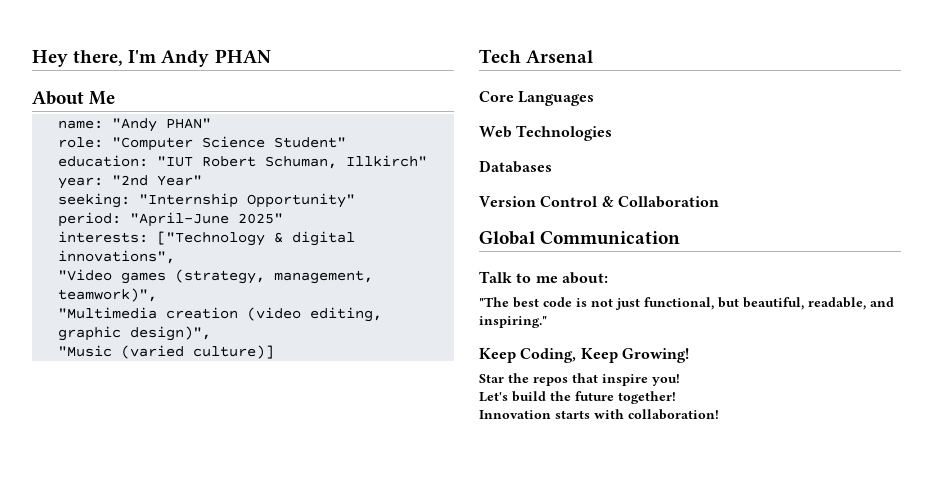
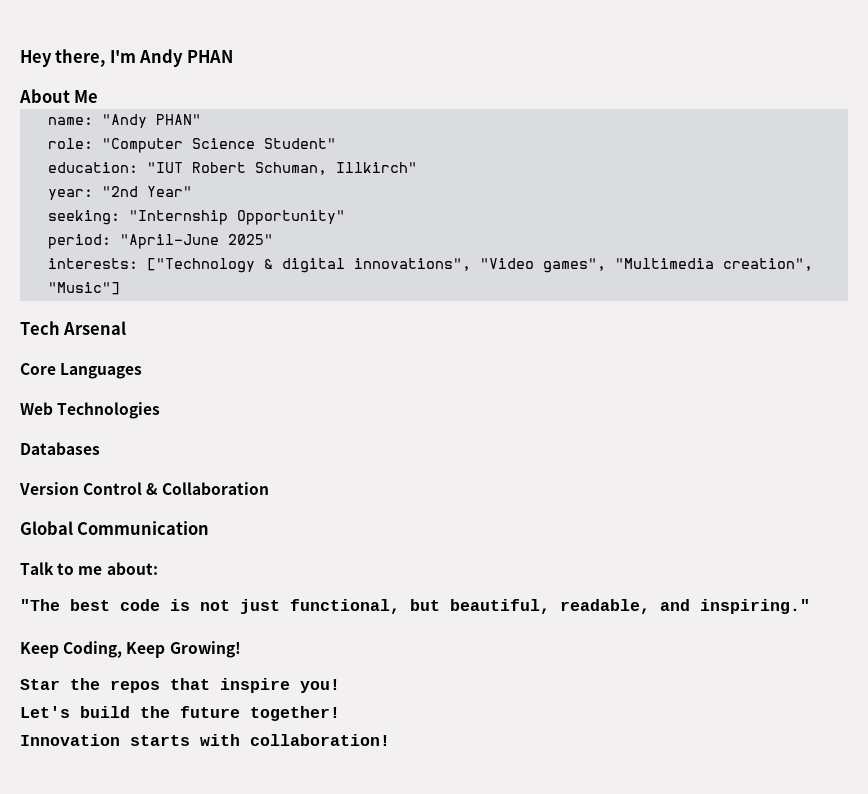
[58,269,374,284] [58,288,158,302] [58,307,383,322] [58,326,212,341] [58,345,275,359] // "Video games (strategy, management, teamwork)", // "Multimedia creation (video editing, graphic design)", // "Music (varied culture)] -> [479,258,813,273] [47,282,120,295] "Video games", "Multimedia creation", "Music"]

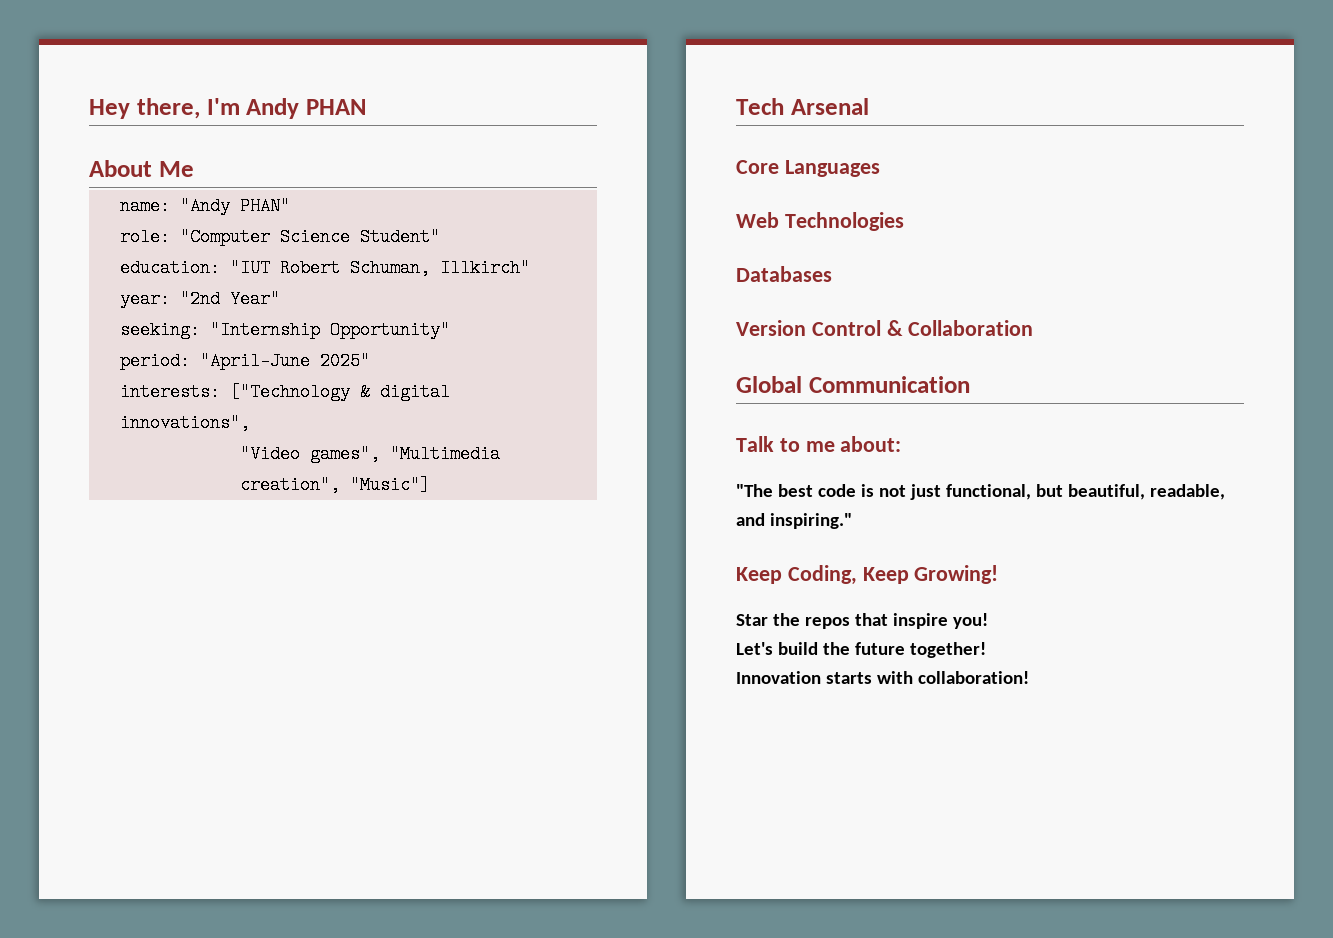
(471, 264) none -> (251, 423) //

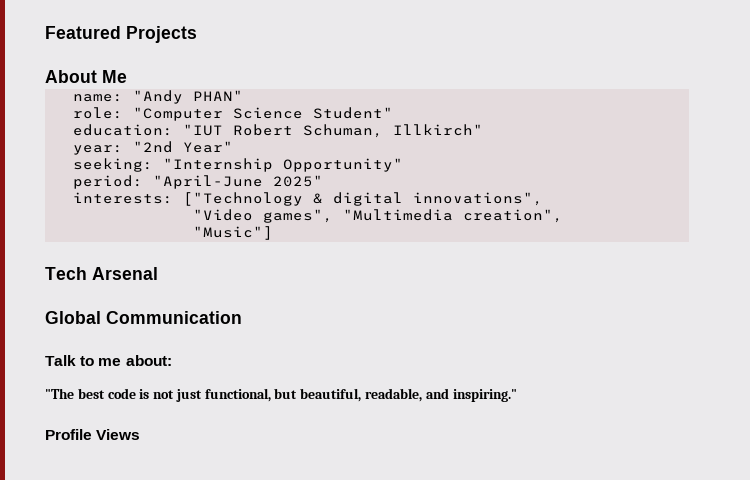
[89,98,366,119] Hey there, I'm Andy PHAN -> [45,26,197,43] Featured Projects
(341, 485) none -> (564, 216) //
[736,160,880,177] [736,212,904,231] [736,266,832,282] [736,320,1034,336] // Core Languages // Web Technologies // Databases // Version Control & Collaboration -> (158, 273) none
[736,565,999,585] [736,613,988,629] [736,642,986,658] [736,671,1029,684] Keep Coding, Keep Growing! // Star the repos that inspire you! // Let's build the future together! // Innovation starts with collaboration! -> [45,429,141,440] Profile Views

